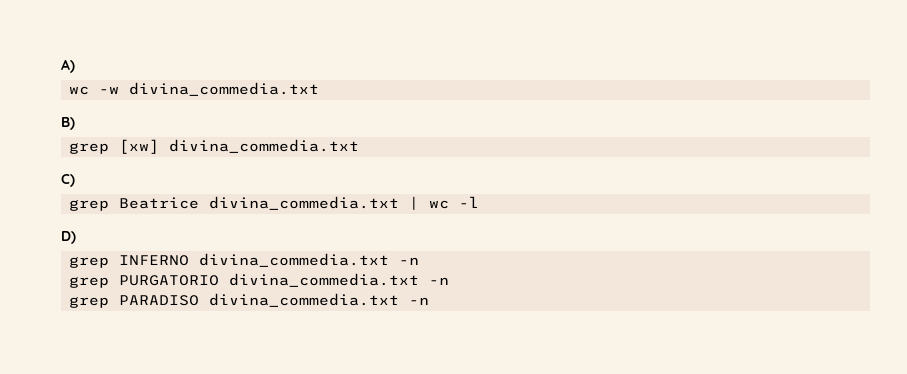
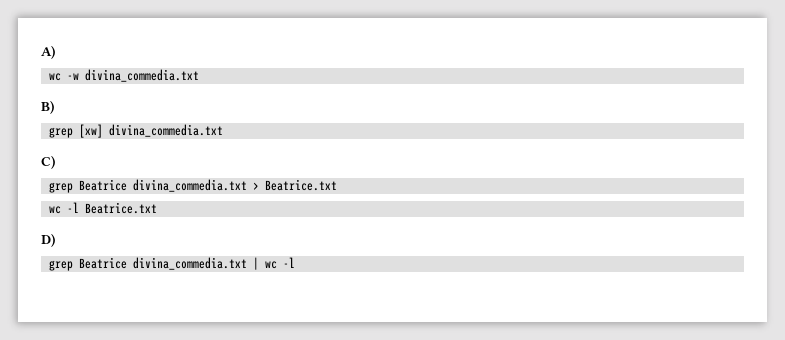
[409,196,480,210] | wc -l -> [253,179,338,191] [49,202,158,214] > Beatrice.txt // wc -l Beatrice.txt
[119,253,420,267] [69,273,450,288] [69,293,430,308] INFERNO divina_commedia.txt -n // grep PURGATORIO divina_commedia.txt -n // grep PARADISO divina_commedia.txt -n -> [79,257,296,270] Beatrice divina_commedia.txt | wc -l

